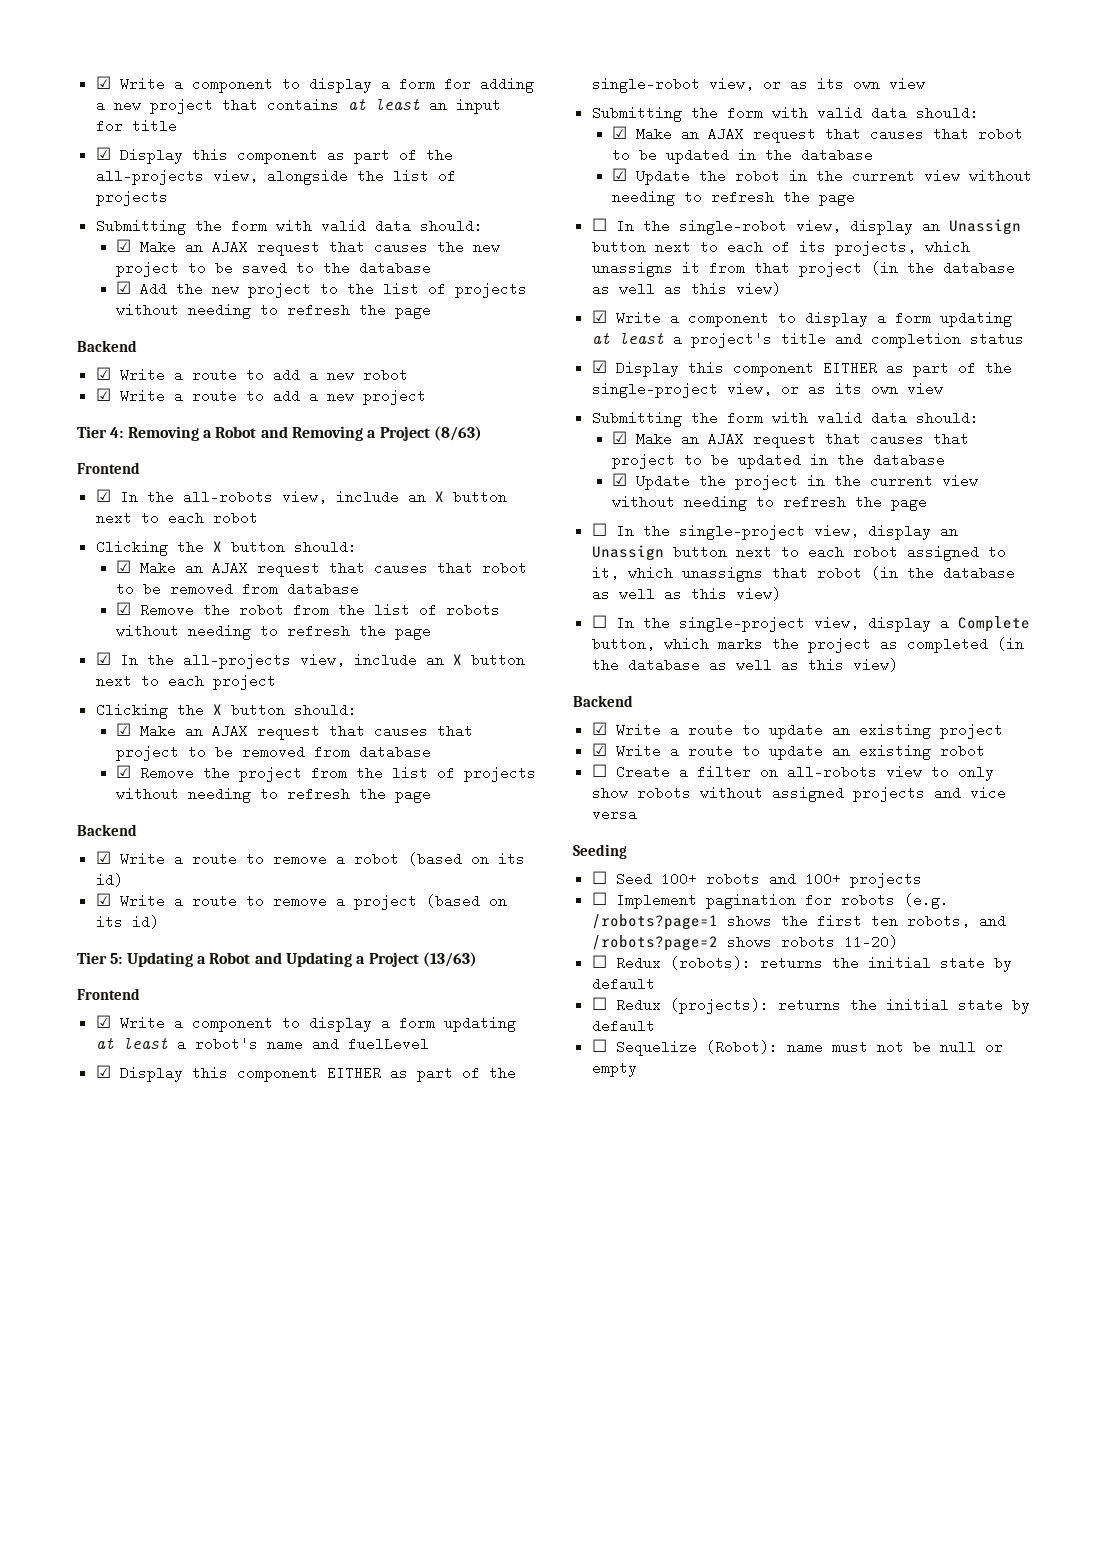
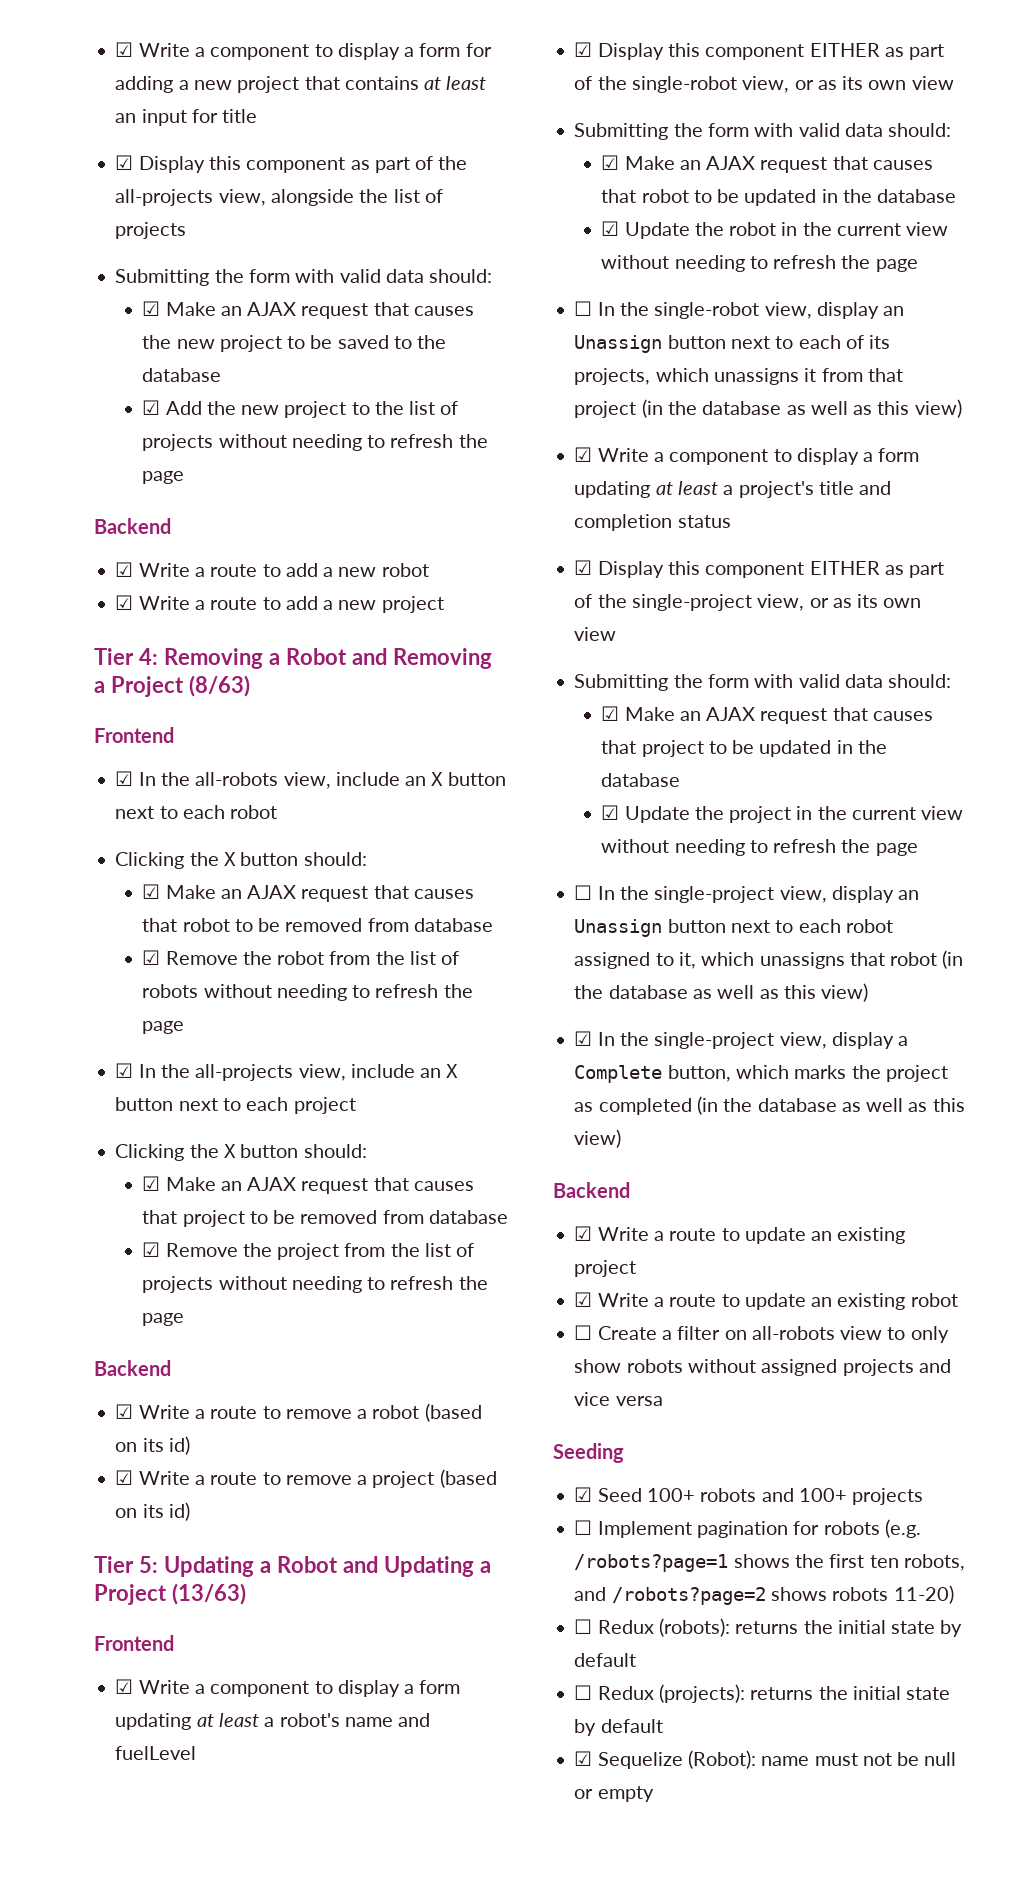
[591,615,607,628] ☐ -> [574,1031,593,1046] ☑
[591,871,607,884] ☐ -> [574,1487,593,1502] ☑
[591,1039,607,1052] ☐ -> [574,1751,593,1766] ☑

